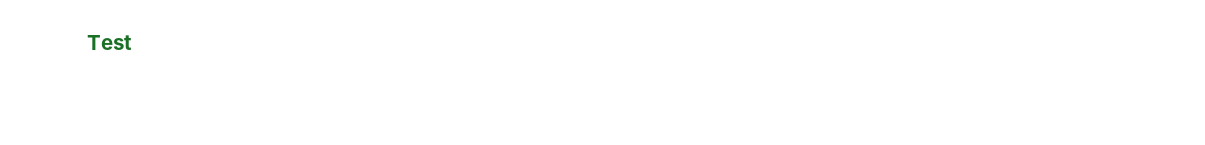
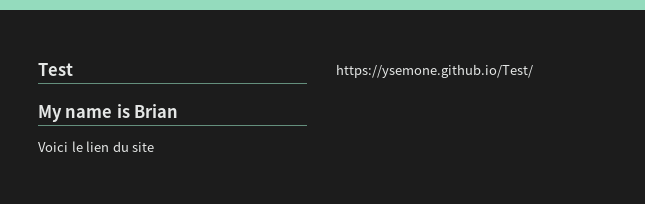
(132, 42) none -> [38,104,179,122] [38,141,155,152] [336,64,533,78] // My name is Brian // Voici le lien du site https://ysemone.github.io/Test/

